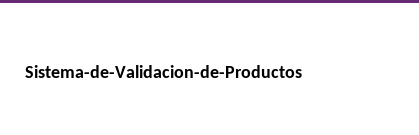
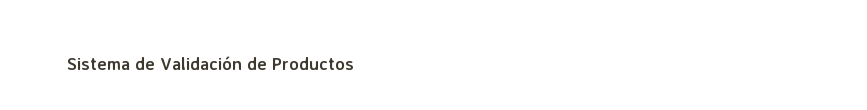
[25,65,302,78] Sistema-de-Validacion-de-Productos -> [67,56,354,70] Sistema de Validación de Productos

